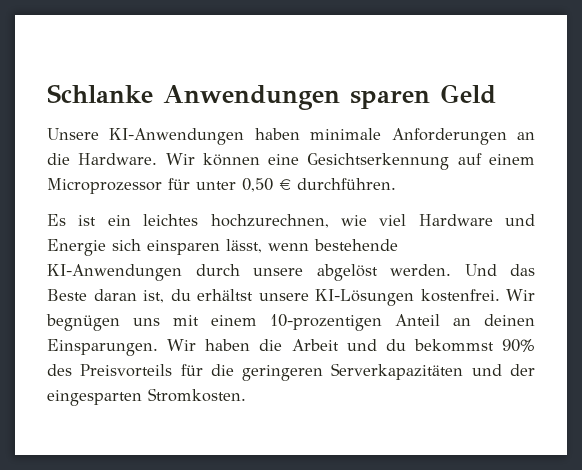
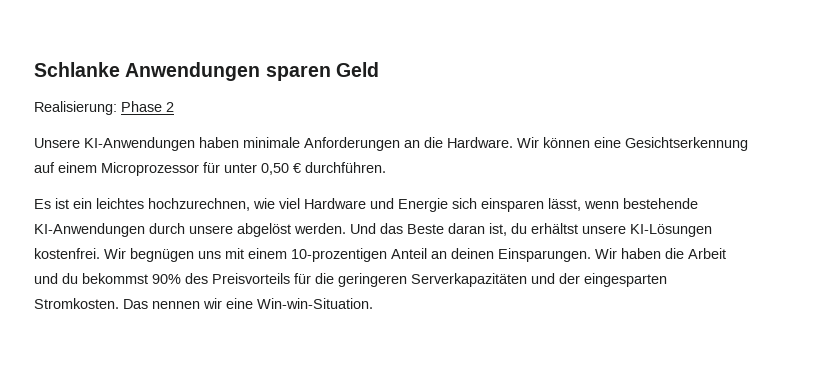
(496, 94) none -> [34,101,174,115] // Realisierung: Phase 2
(246, 395) none -> [123,298,373,309] Das nennen wir eine Win-win-Situation.

